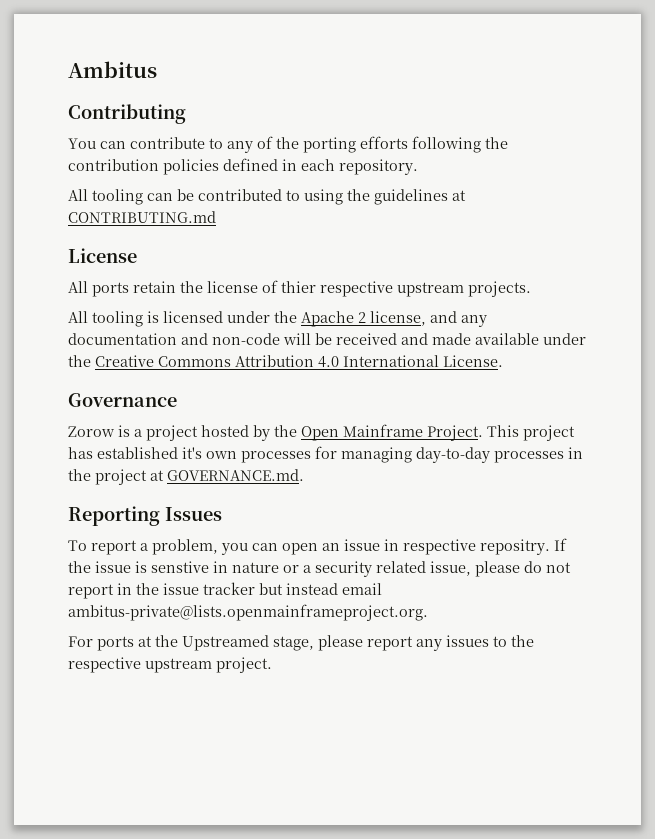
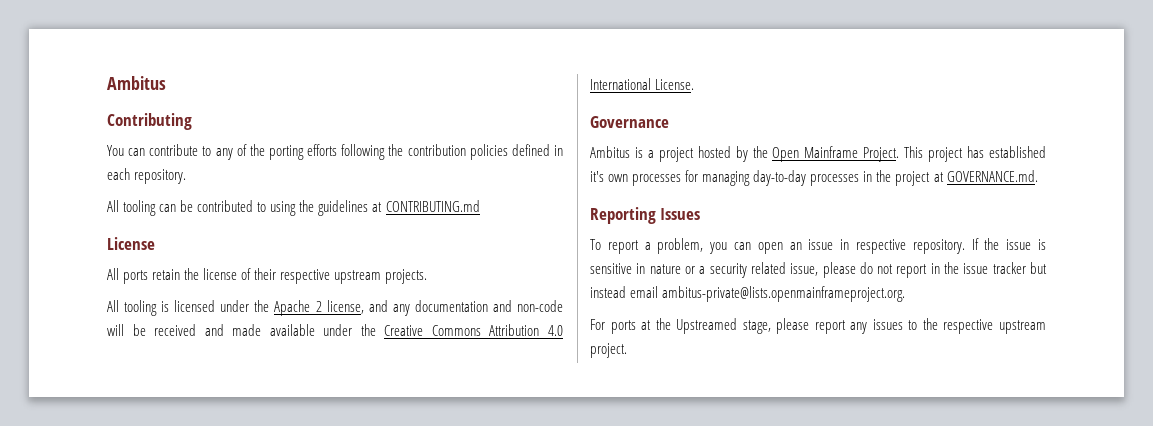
[281,281,316,293] thier -> [254,268,277,280] their
[68,426,115,437] Zorow -> [590,146,630,158] Ambitus
[480,539,550,555] repositry. -> [912,239,965,254] repository.
[151,561,209,573] senstive -> [590,263,632,274] sensitive

